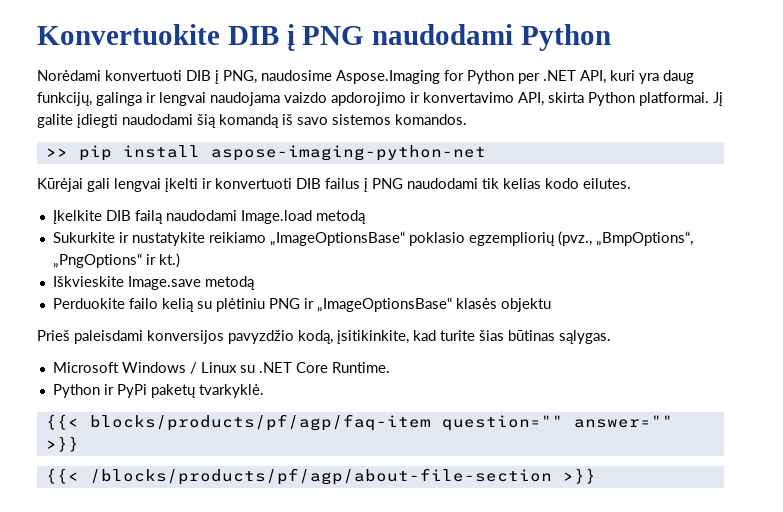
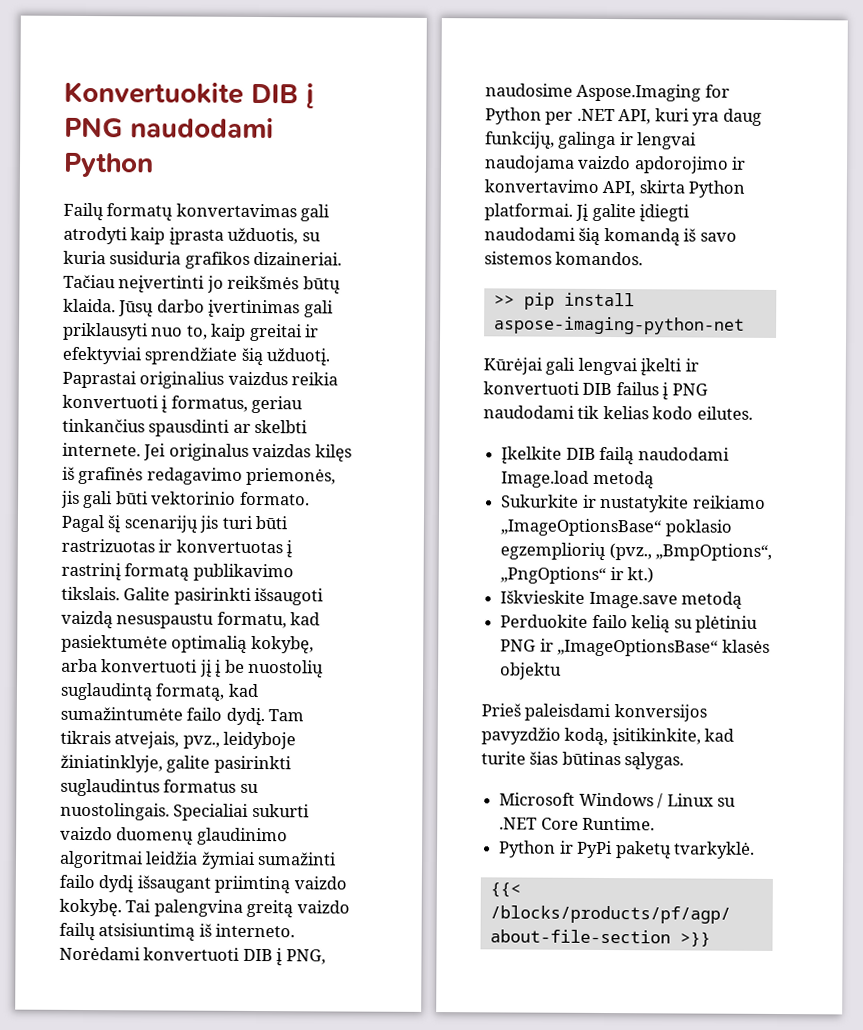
(612, 37) none -> [63,202,331,222] [63,226,321,246] [63,250,343,269] [63,274,341,295] [63,298,334,319] [63,322,320,342] [62,346,331,367] [62,370,339,389] [62,394,304,414] [62,418,309,437] [62,442,352,462] [62,466,337,486] [61,490,310,509] [61,514,289,534] [61,538,294,559] [61,562,294,582] [61,586,325,606] [61,610,321,630] [61,634,314,654] [61,658,325,679] [60,682,259,702] [60,706,305,727] [60,730,297,750] [60,754,292,774] [60,778,259,797] [60,802,310,821] [60,826,288,846] [59,850,338,869] [59,874,347,895] [59,898,350,919] [59,922,296,942] Failų formatų konvertavimas gali atrodyti kaip įprasta užduotis, su kuria susiduria grafikos dizaineriai. Tačiau neįvertinti jo reikšmės būtų klaida. Jūsų darbo įvertinimas gali priklausyti nuo to, kaip greitai ir efektyviai sprendžiate šią užduotį. Paprastai originalius vaizdus reikia konvertuoti į formatus, geriau tinkančius spausdinti ar skelbti internete. Jei originalus vaizdas kilęs iš grafinės redagavimo priemonės, jis gali būti vektorinio formato. Pagal šį scenarijų jis turi būti rastrizuotas ir konvertuotas į rastrinį formatą publikavimo tikslais. Galite pasirinkti išsaugoti vaizdą nesuspaustu formatu, kad pasiektumėte optimalią kokybę, arba konvertuoti jį į be nuostolių suglaudintą formatą, kad sumažintumėte failo dydį. Tam tikrais atvejais, pvz., leidyboje žiniatinklyje, galite pasirinkti suglaudintus formatus su nuostolingais. Specialiai sukurti vaizdo duomenų glaudinimo algoritmai leidžia žymiai sumažinti failo dydį išsaugant priimtiną vaizdo kokybę. Tai palengvina greitą vaizdo failų atsisiuntimą iš interneto.
[45,414,673,431] [45,436,79,452] // {{< blocks/products/pf/agp/faq-item question="" answer="" >}} -> (755, 850) none

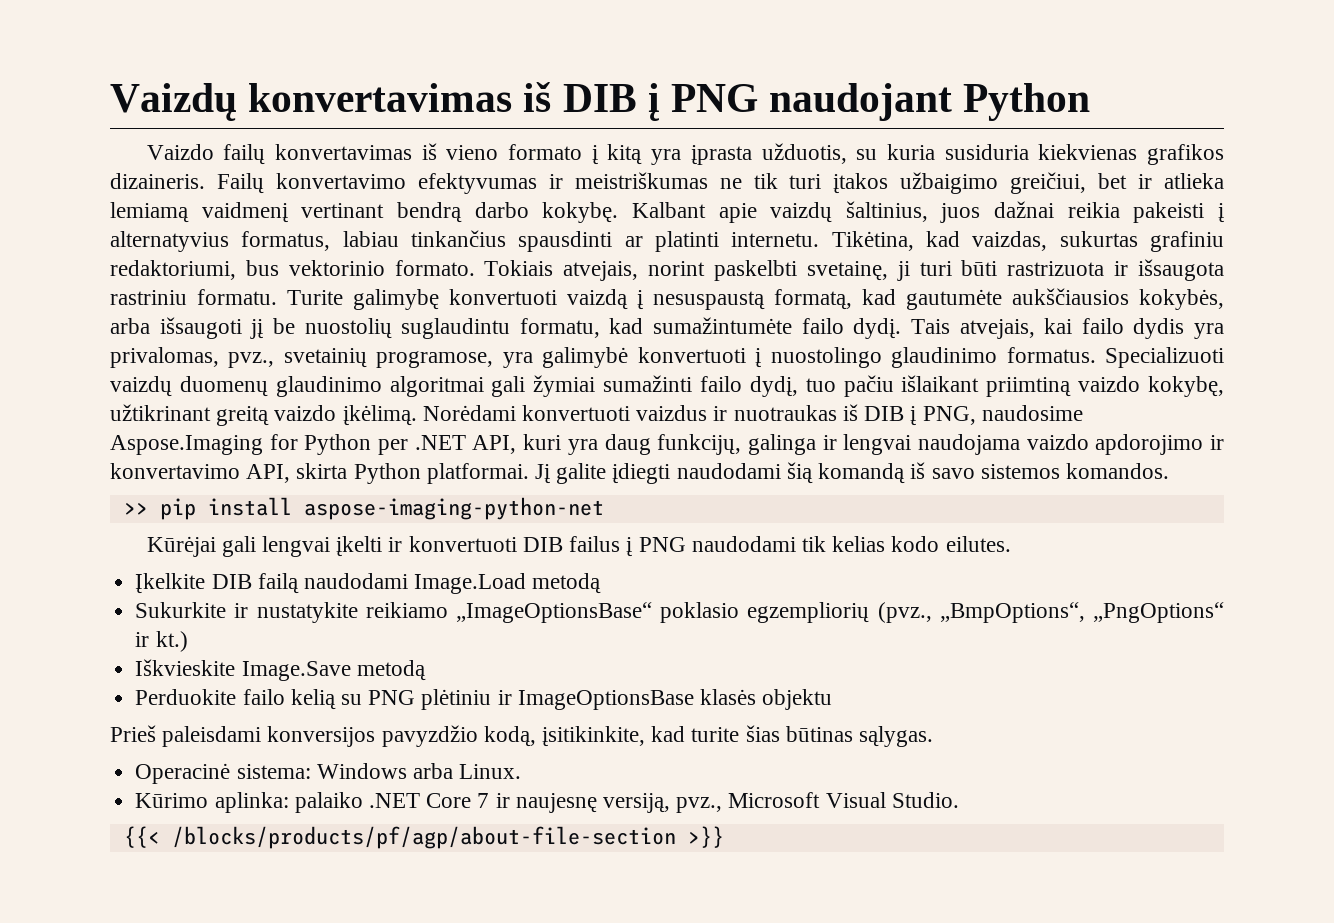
[64,81,244,104] Konvertuokite -> [110,82,552,121] Vaizdų konvertavimas iš
[130,117,274,139] naudodami -> [769,83,953,121] naudojant
[63,202,331,222] [63,226,166,245] Failų formatų konvertavimas gali atrodyti kaip -> [146,143,682,165] Vaizdo failų konvertavimas iš vieno formato į kitą yra
[184,251,343,269] [63,274,341,295] [63,298,334,319] [63,322,320,342] [62,346,331,367] [62,370,339,389] [62,394,304,414] [62,418,309,437] [62,442,352,462] [62,466,337,486] [61,490,310,509] [61,514,289,534] [61,538,294,559] [61,562,294,582] [61,586,325,606] [61,610,321,630] [61,634,314,654] [61,658,325,679] [60,682,259,702] [60,706,305,727] [60,730,297,750] [60,754,292,774] [60,778,259,797] [60,802,310,821] [60,826,113,841] grafikos dizaineriai. Tačiau neįvertinti jo reikšmės būtų klaida. Jūsų darbo įvertinimas gali priklausyti nuo to, kaip greitai ir efektyviai sprendžiate šią užduotį. Paprastai originalius vaizdus reikia konvertuoti į formatus, geriau tinkančius spausdinti ar skelbti internete. Jei originalus vaizdas kilęs iš grafinės redagavimo priemonės, jis gali būti vektorinio formato. Pagal šį scenarijų jis turi būti rastrizuotas ir konvertuotas į rastrinį formatą publikavimo tikslais. Galite pasirinkti išsaugoti vaizdą nesuspaustu formatu, kad pasiektumėte optimalią kokybę, arba konvertuoti jį į be nuostolių suglaudintą formatą, kad sumažintumėte failo dydį. Tam tikrais atvejais, pvz., leidyboje žiniatinklyje, galite pasirinkti suglaudintus formatus su nuostolingais. Specialiai sukurti vaizdo -> [1038,144,1224,165] [110,172,1224,194] [110,201,1224,223] [110,230,1225,252] [110,259,1225,281] [110,288,1224,310] [110,317,1224,339] [110,347,1225,368] [110,376,172,397] kiekvienas grafikos dizaineris. Failų konvertavimo efektyvumas ir meistriškumas ne tik turi įtakos užbaigimo greičiui, bet ir atlieka lemiamą vaidmenį vertinant bendrą darbo kokybę. Kalbant apie vaizdų šaltinius, juos dažnai reikia pakeisti į alternatyvius formatus, labiau tinkančius spausdinti ar platinti internetu. Tikėtina, kad vaizdas, sukurtas grafiniu redaktoriumi, bus vektorinio formato. Tokiais atvejais, norint paskelbti svetainę, ji turi būti rastrizuota ir išsaugota rastriniu formatu. Turite galimybę konvertuoti vaizdą į nesuspaustą formatą, kad gautumėte aukščiausios kokybės, arba išsaugoti jį be nuostolių suglaudintu formatu, kad sumažintumėte failo dydį. Tais atvejais, kai failo dydis yra privalomas, pvz., svetainių programose, yra galimybė konvertuoti į nuostolingo glaudinimo formatus. Specializuoti vaizdų
[145,851,199,865] leidžia -> [491,376,526,397] gali
[98,875,347,895] [59,898,350,919] [59,922,296,942] [59,946,241,961] dydį išsaugant priimtiną vaizdo kokybę. Tai palengvina greitą vaizdo failų atsisiuntimą iš interneto. Norėdami konvertuoti -> [749,375,1225,397] [110,404,858,426] dydį, tuo pačiu išlaikant priimtiną vaizdo kokybę, užtikrinant greitą vaizdo įkėlimą. Norėdami konvertuoti vaizdus ir nuotraukas iš
[501,470,590,488] Image.load -> [414,573,527,594] Image.Load
[588,591,678,609] Image.save -> [241,661,351,681] Image.Save
[694,615,758,633] [500,638,719,657] plėtiniu PNG ir „ImageOptionsBase“ -> [368,689,694,710] PNG plėtiniu ir ImageOptionsBase
[499,792,736,809] [499,816,656,831] [499,840,755,860] Microsoft Windows / Linux su .NET Core Runtime. // Python ir PyPi paketų tvarkyklė. -> [135,763,522,784] [135,792,959,813] Operacinė sistema: Windows arba Linux. // Kūrimo aplinka: palaiko .NET Core 7 ir naujesnę versiją, pvz., Microsoft Visual Studio.

